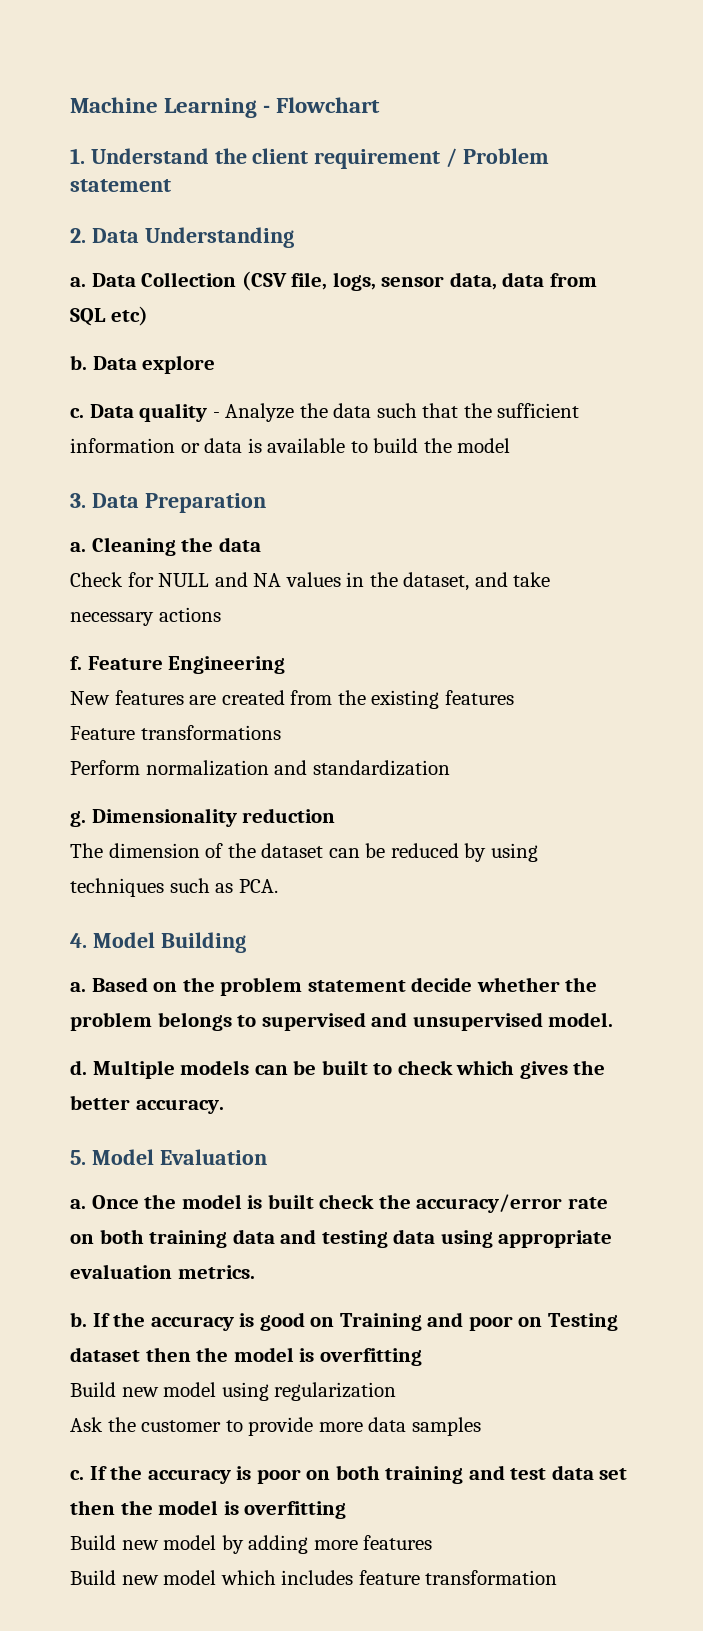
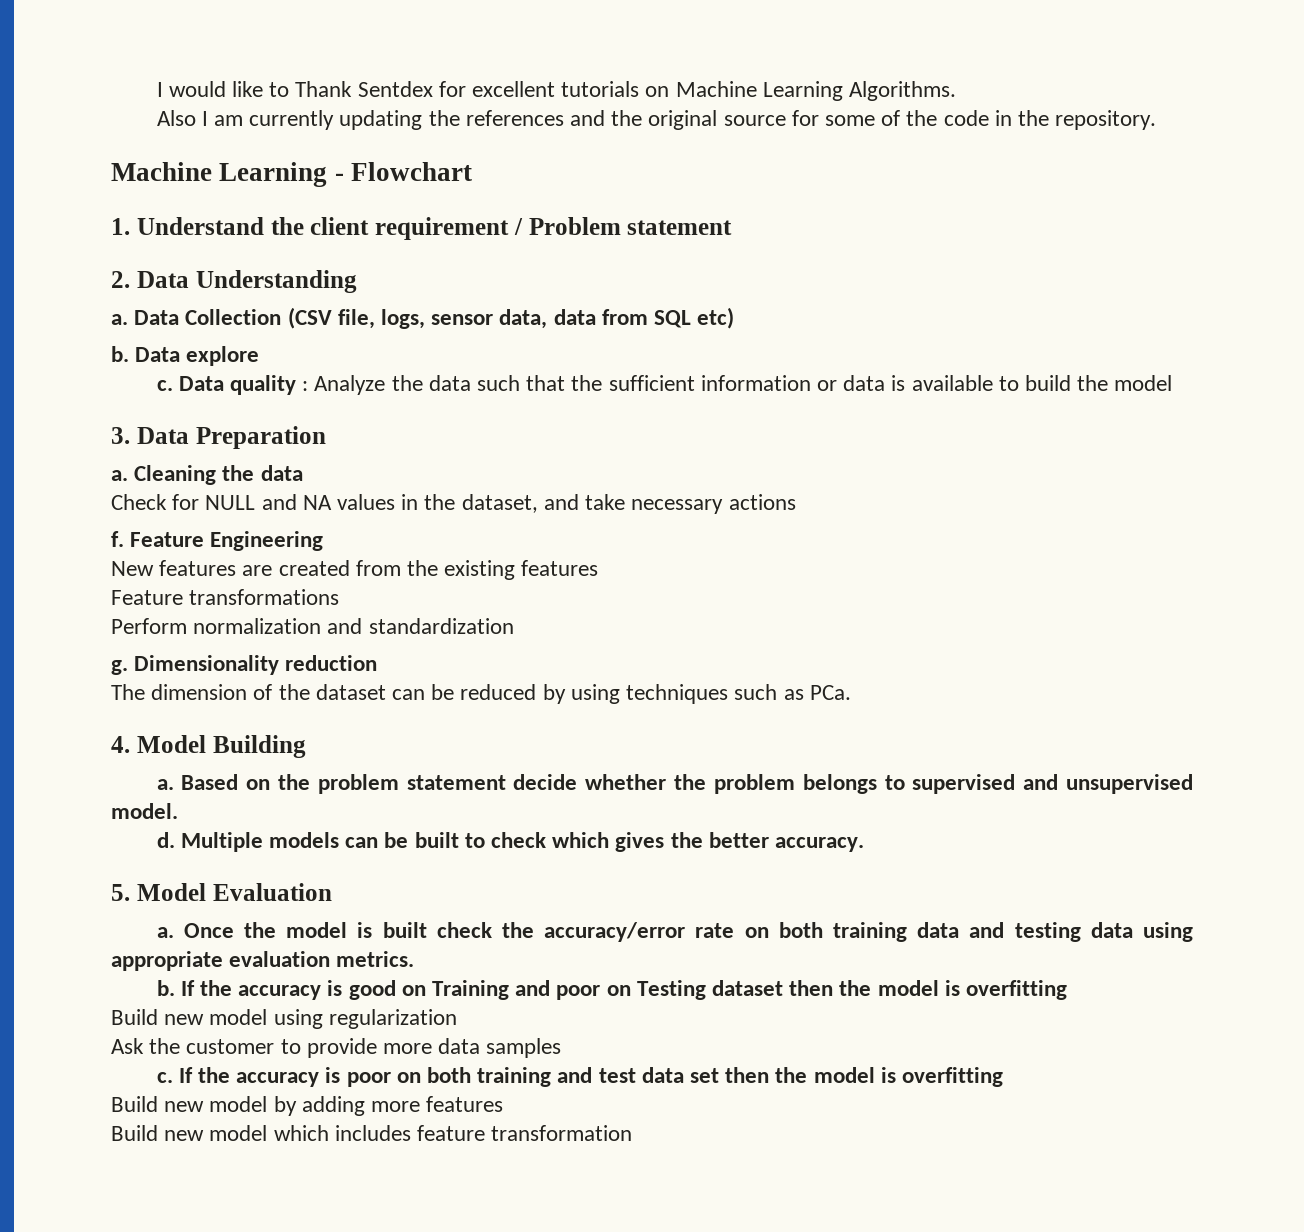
(70, 105) none -> [156,81,957,101] [156,110,1157,130] I would like to Thank Sentdex for excellent tutorials on Machine Learning Algorithms. // Also I am currently updating the references and the original source for some of the code in the repository. //
[212,412,220,418] - -> [302,381,309,391] :
[238,879,278,893] PCA. -> [809,685,851,700] PCa.

